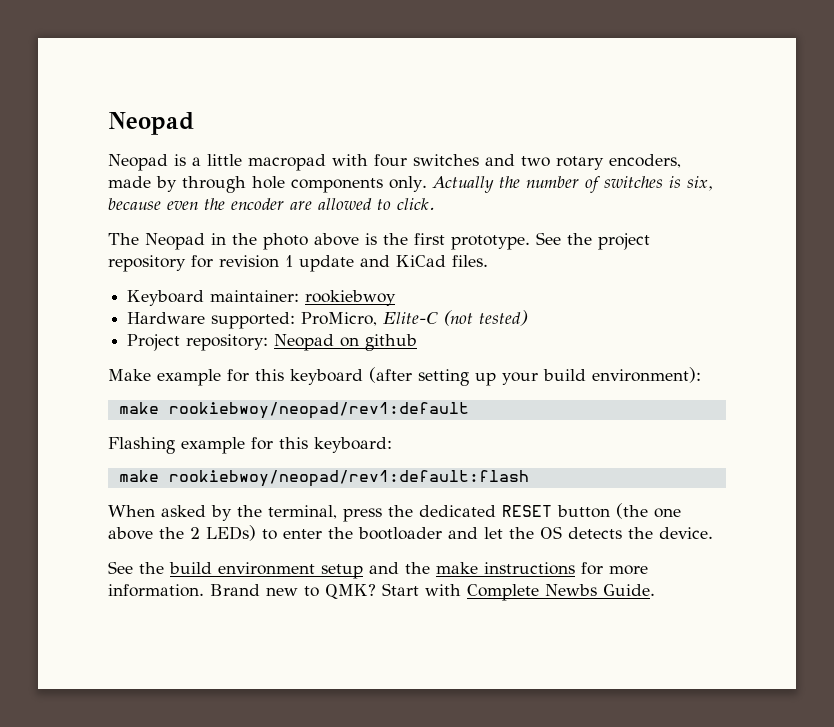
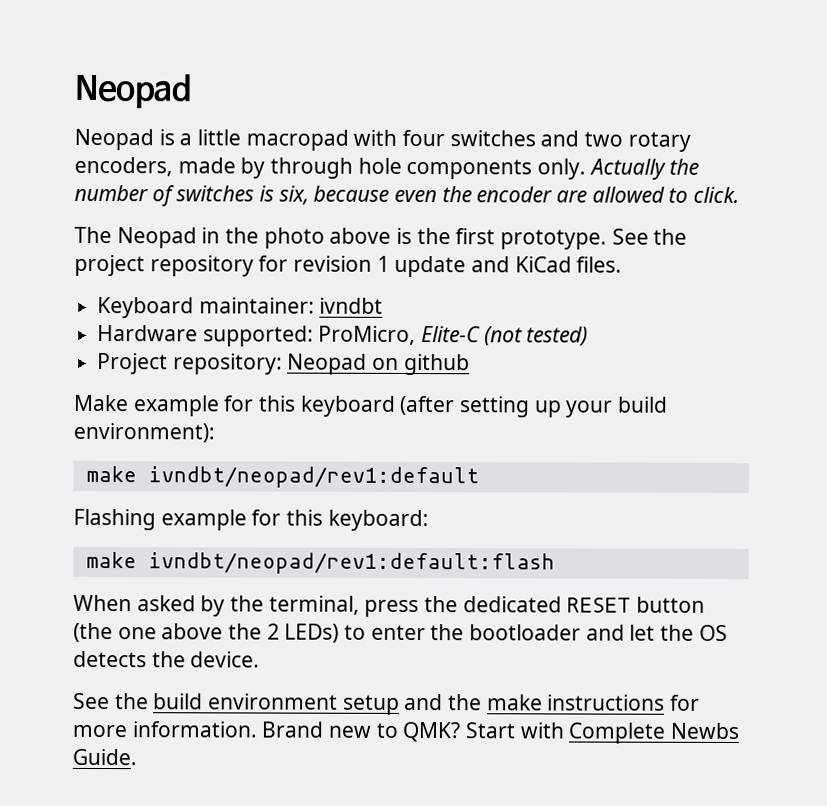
[305,290,397,306] rookiebwoy -> [319,297,384,314] ivndbt
[168,402,469,419] rookiebwoy/neopad/rev1:default -> [147,466,479,489] ivndbt/neopad/rev1:default
[168,470,529,487] rookiebwoy/neopad/rev1:default:flash -> [147,552,555,575] ivndbt/neopad/rev1:default:flash

